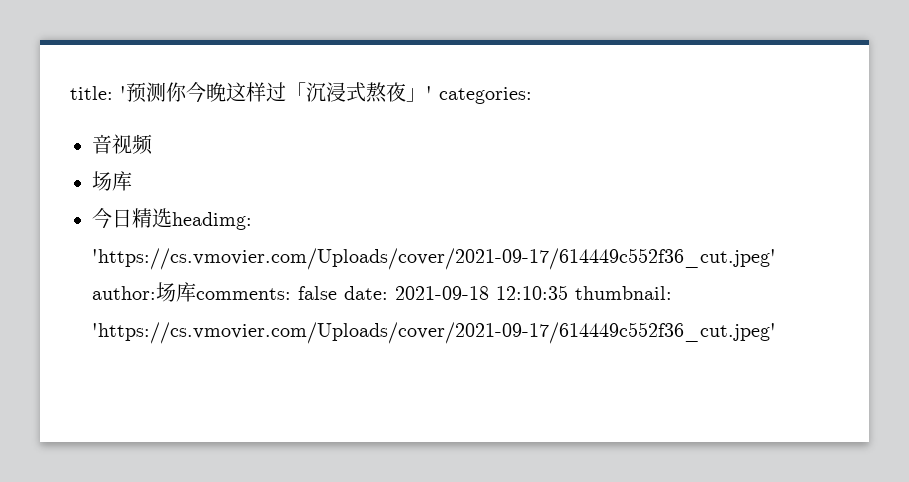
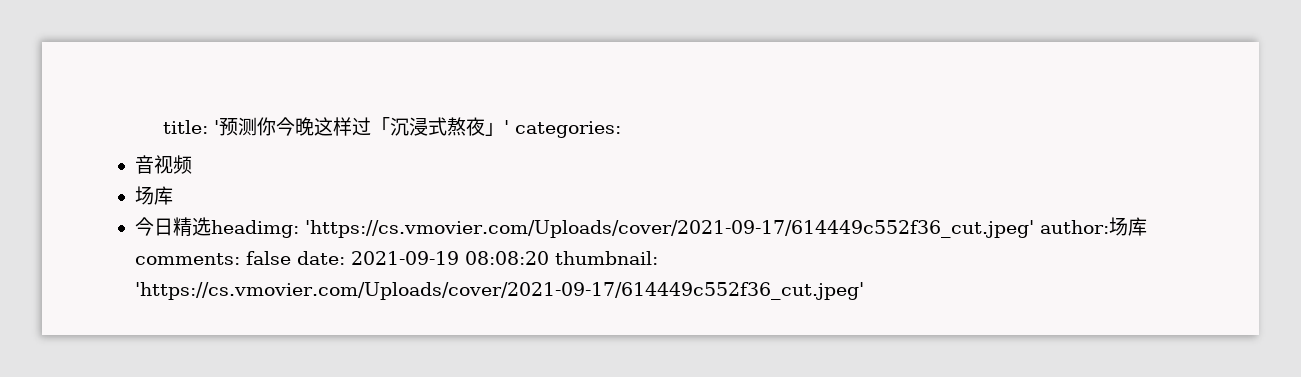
[395,285,568,300] 2021-09-18 12:10:35 -> [350,251,549,265] 2021-09-19 08:08:20

